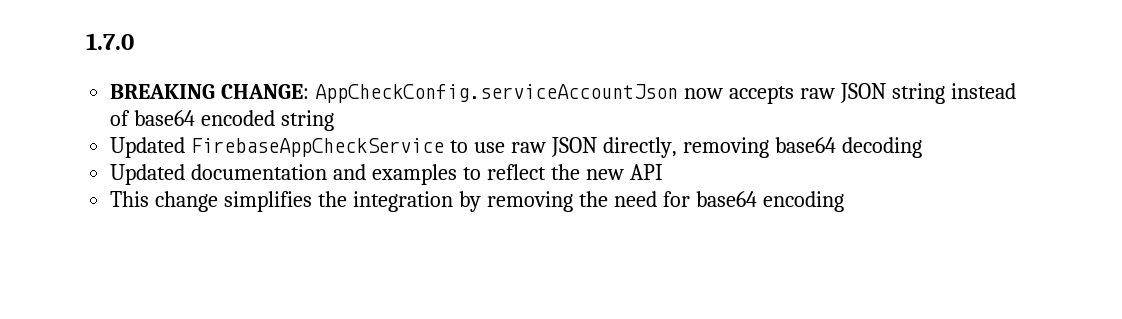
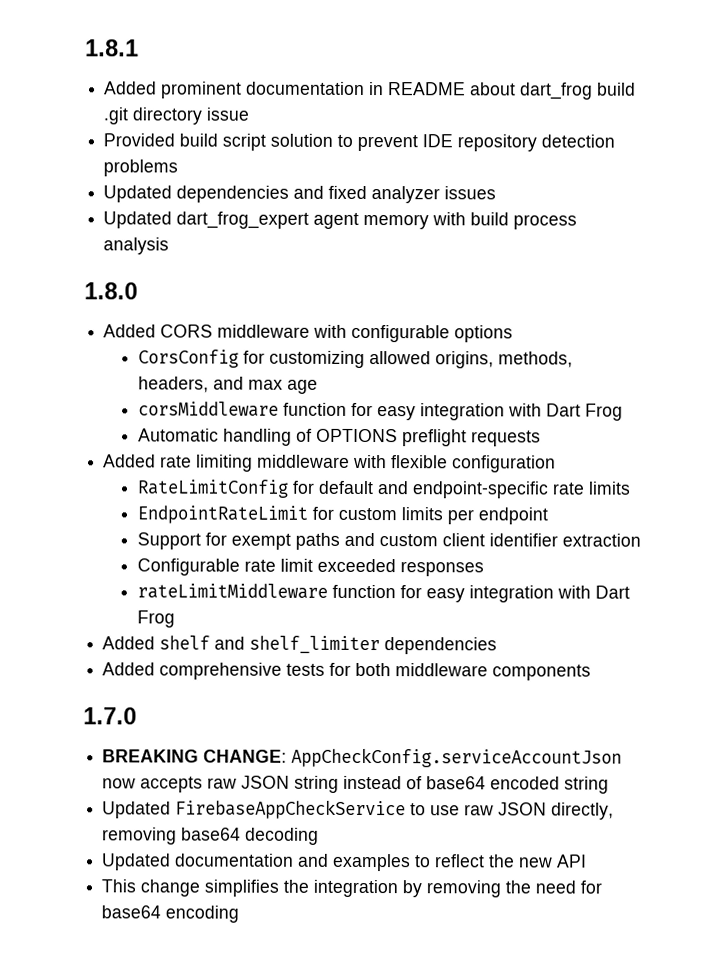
(86, 41) none -> [85,39,139,57] [104,81,637,100] [103,107,250,125] [103,133,616,152] [103,159,179,177] [103,185,497,204] [103,211,578,230] [103,237,170,255] [84,282,138,300] [103,324,514,343] [137,349,573,369] [137,376,318,394] [137,401,623,421] [137,428,541,447] [103,454,557,473] [136,479,631,499] [136,505,548,525] [136,532,641,550] [136,558,484,577] [136,583,630,603] [136,610,175,628] [102,635,498,655] [102,662,592,681] 1.8.1 // Added prominent documentation in README about dart_frog build .git directory issue // Provided build script solution to prevent IDE repository detection problems // Updated dependencies and fixed analyzer issues // Updated dart_frog_expert agent memory with build process analysis // 1.8.0 // Added CORS middleware with configurable options // CorsConfig for customizing allowed origins, methods, headers, and max age // corsMiddleware function for easy integration with Dart Frog // Automatic handling of OPTIONS preflight requests // Added rate limiting middleware with flexible configuration // RateLimitConfig for default and endpoint-specific rate limits // EndpointRateLimit for custom limits per endpoint // Support for exempt paths and custom client identifier extraction // Configurable rate limit exceeded responses // rateLimitMiddleware function for easy integration with Dart Frog // Added shelf and shelf_limiter dependencies // Added comprehensive tests for both middleware components //

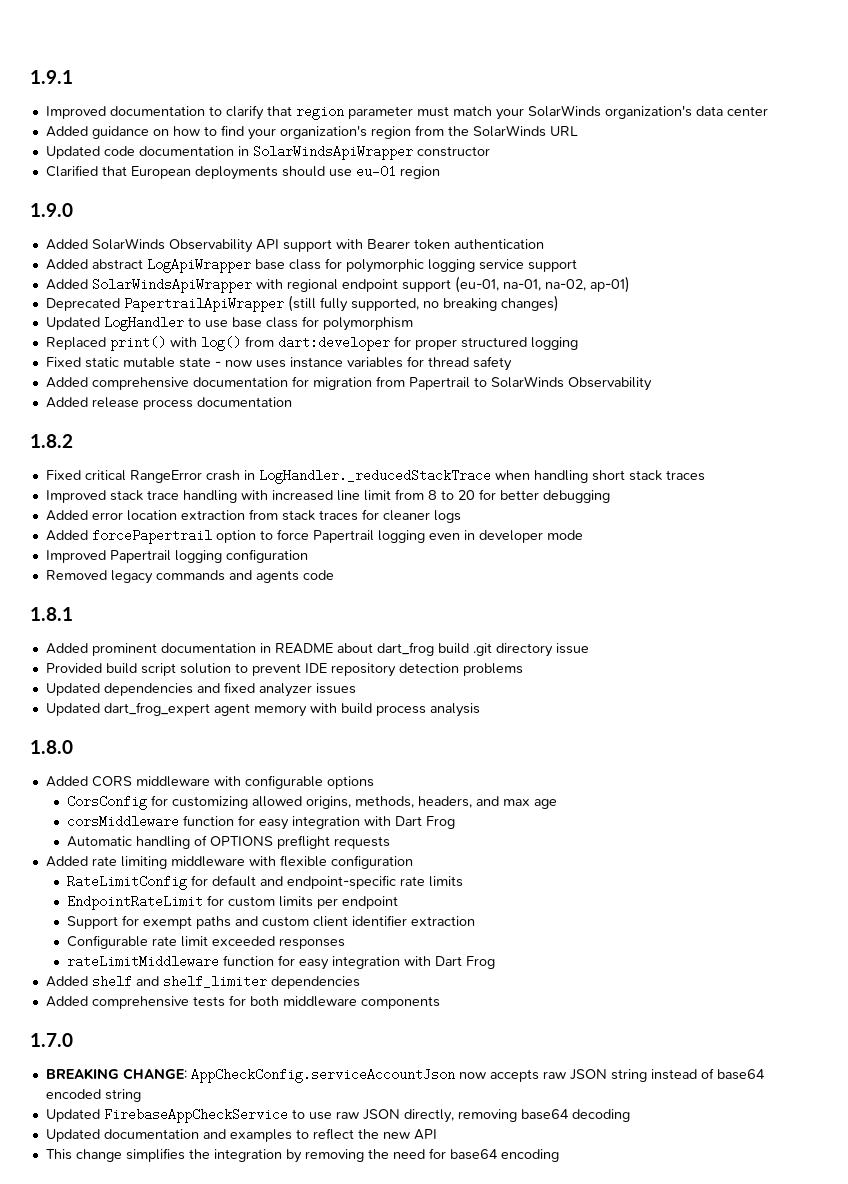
(85, 48) none -> [30,70,73,84] [45,105,768,120] [45,125,578,140] [45,145,490,160] [45,165,440,180] [30,203,73,217] [45,238,544,253] [45,258,577,273] [45,276,630,293] [45,295,559,312] [45,316,413,331] [45,336,578,351] [45,356,512,371] [45,376,652,391] [45,397,292,410] [30,434,73,448] [45,469,705,484] [45,489,610,503] [45,509,461,523] [45,529,583,544] [45,549,308,563] [45,570,334,584] 1.9.1 // Improved documentation to clarify that region parameter must match your SolarWinds organization's data center // Added guidance on how to find your organization's region from the SolarWinds URL // Updated code documentation in SolarWindsApiWrapper constructor // Clarified that European deployments should use eu-01 region // 1.9.0 // Added SolarWinds Observability API support with Bearer token authentication // Added abstract LogApiWrapper base class for polymorphic logging service support // Added SolarWindsApiWrapper with regional endpoint support (eu-01, na-01, na-02, ap-01) // Deprecated PapertrailApiWrapper (still fully supported, no breaking changes) // Updated LogHandler to use base class for polymorphism // Replaced print() with log() from dart:developer for proper structured logging // Fixed static mutable state - now uses instance variables for thread safety // Added comprehensive documentation for migration from Papertrail to SolarWinds Observability // Added release process documentation // 1.8.2 // Fixed critical RangeError crash in LogHandler._reducedStackTrace when handling short stack traces // Improved stack trace handling with increased line limit from 8 to 20 for better debugging // Added error location extraction from stack traces for cleaner logs // Added forcePapertrail option to force Papertrail logging even in developer mode // Improved Papertrail logging configuration // Removed legacy commands and agents code //

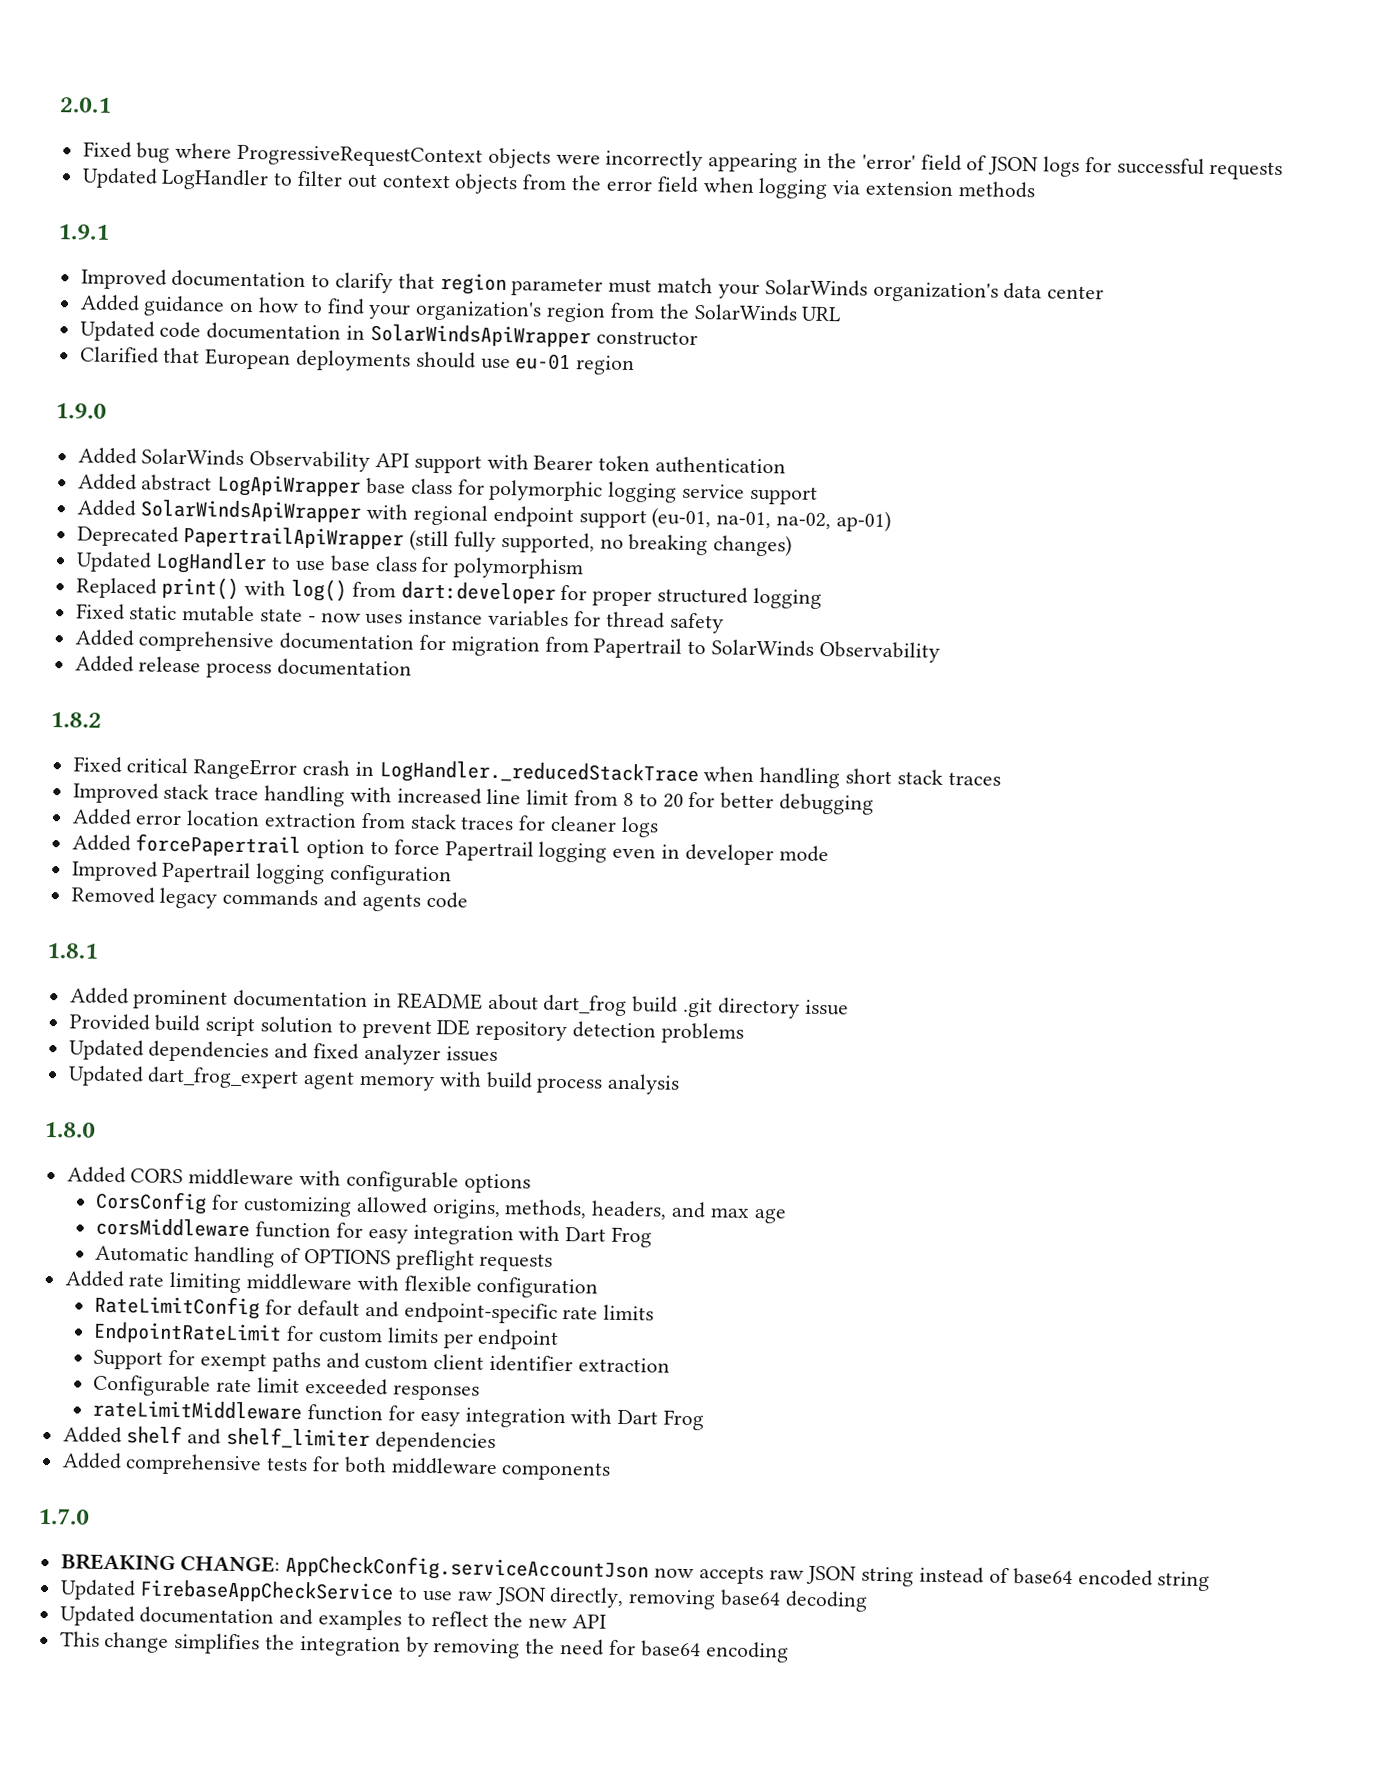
(30, 77) none -> [59,97,112,113] [82,141,1284,181] [81,167,1036,200] 2.0.1 // Fixed bug where ProgressiveRequestContext objects were incorrectly appearing in the 'error' field of JSON logs for successful requests // Updated LogHandler to filter out context objects from the error field when logging via extension methods //

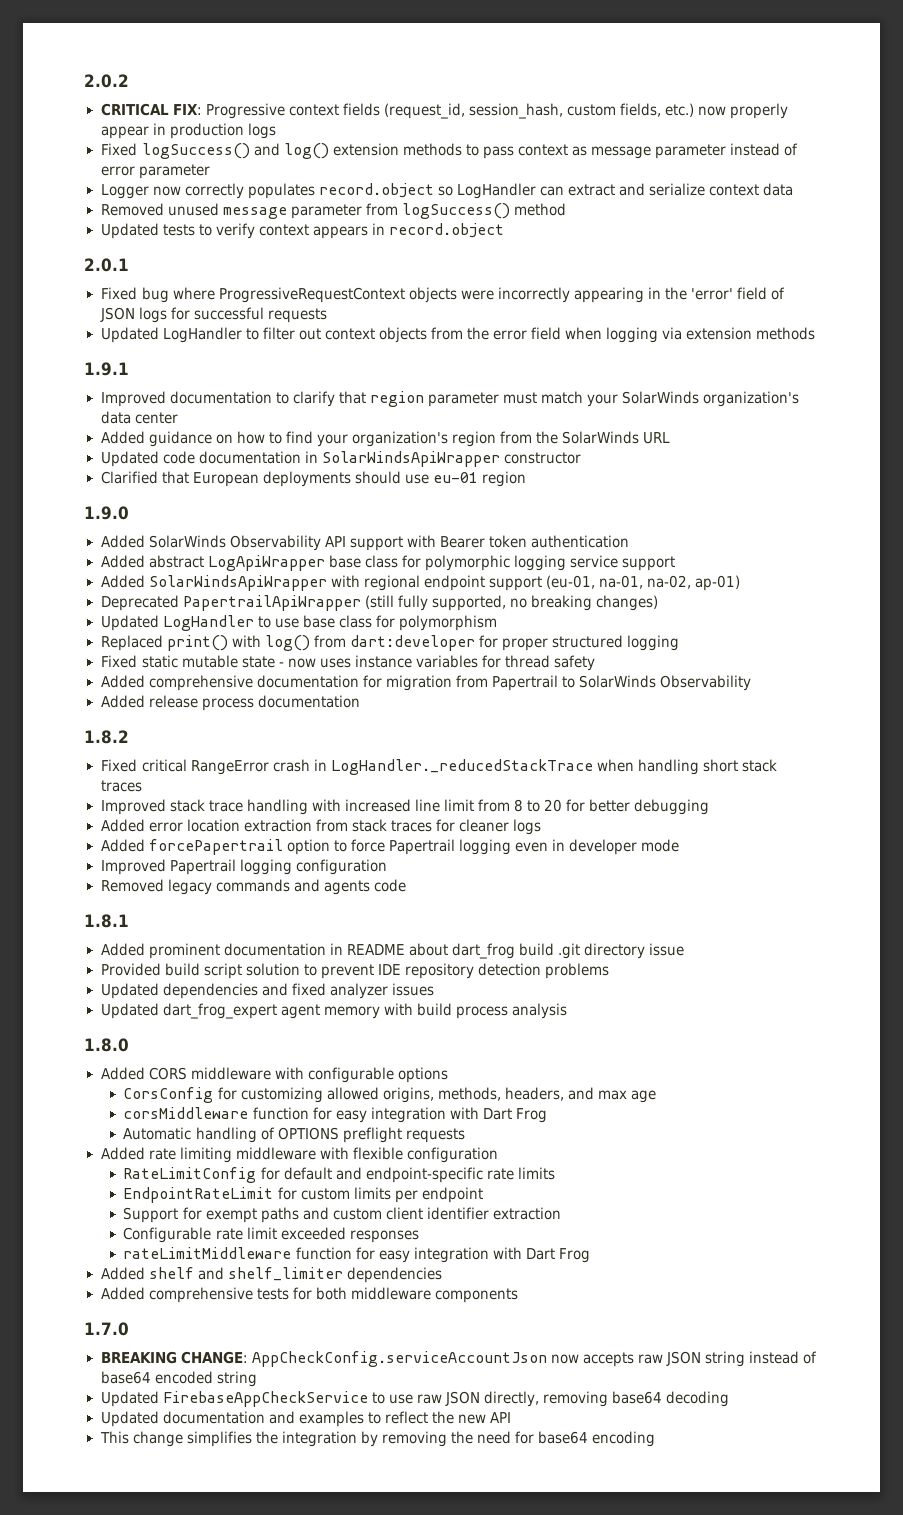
(59, 105) none -> [84,74,129,88] [100,103,789,119] [100,123,276,139] [100,143,799,159] [100,164,210,179] [100,183,794,199] [100,203,566,219] [100,223,504,239] 2.0.2 // CRITICAL FIX: Progressive context fields (request_id, session_hash, custom fields, etc.) now properly appear in production logs // Fixed logSuccess() and log() extension methods to pass context as message parameter instead of error parameter // Logger now correctly populates record.object so LogHandler can extract and serialize context data // Removed unused message parameter from logSuccess() method // Updated tests to verify context appears in record.object //

